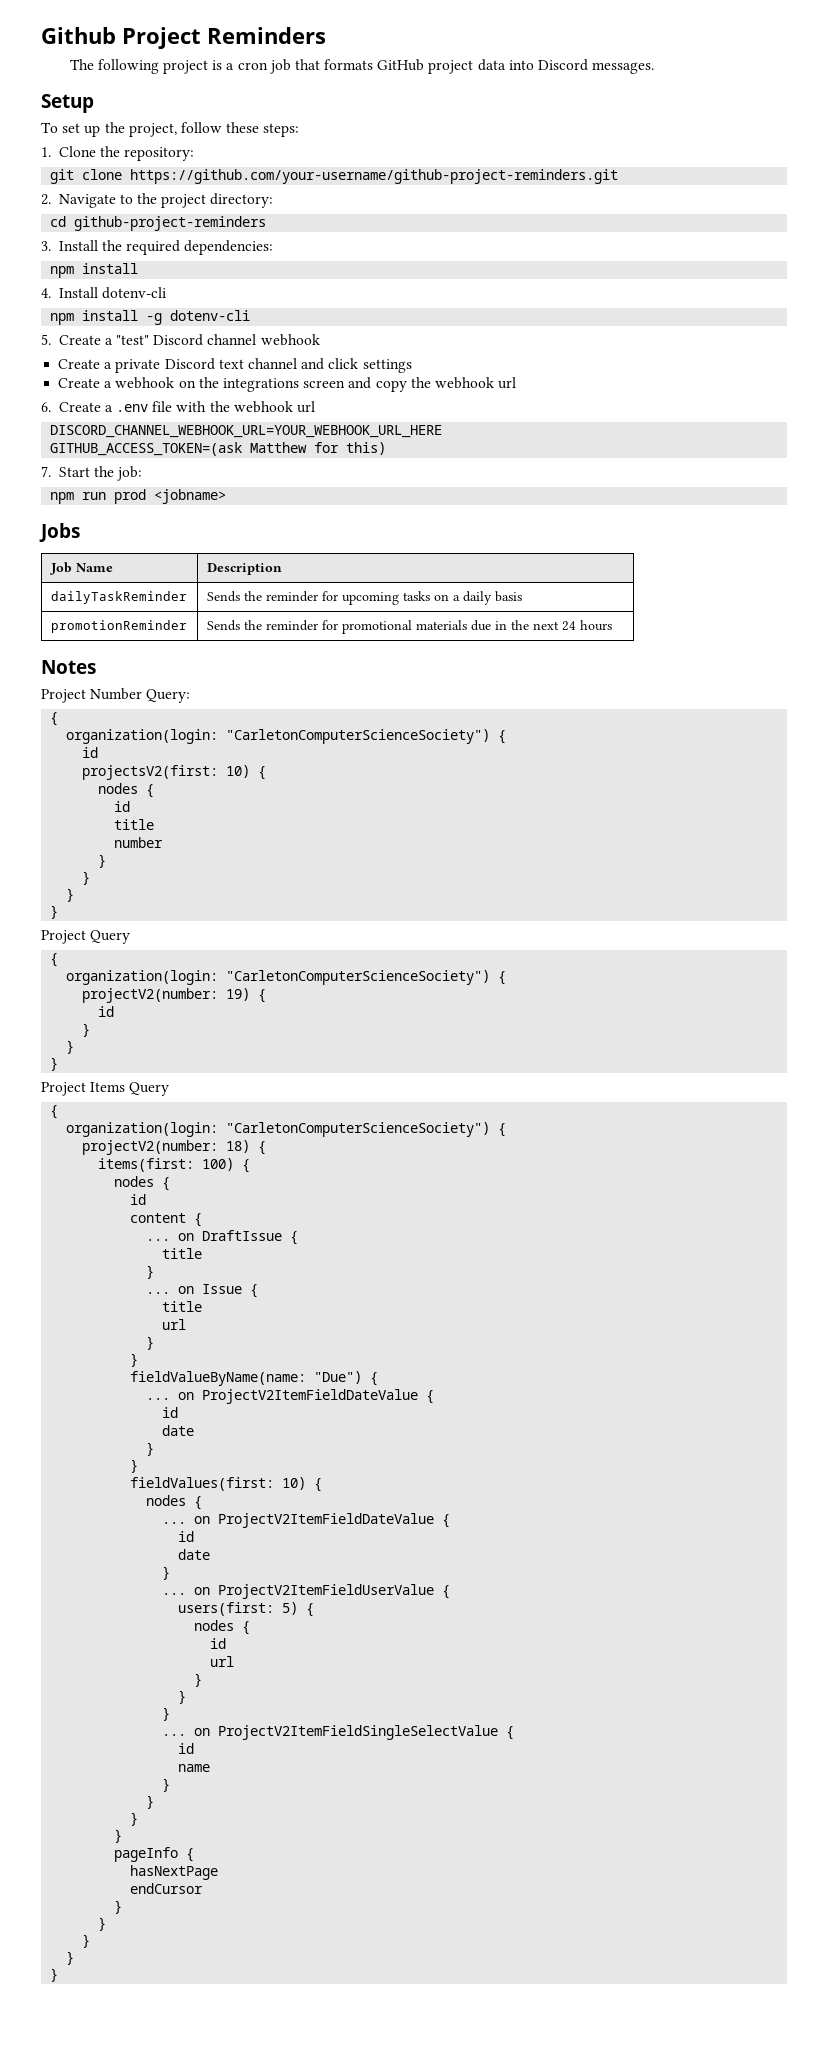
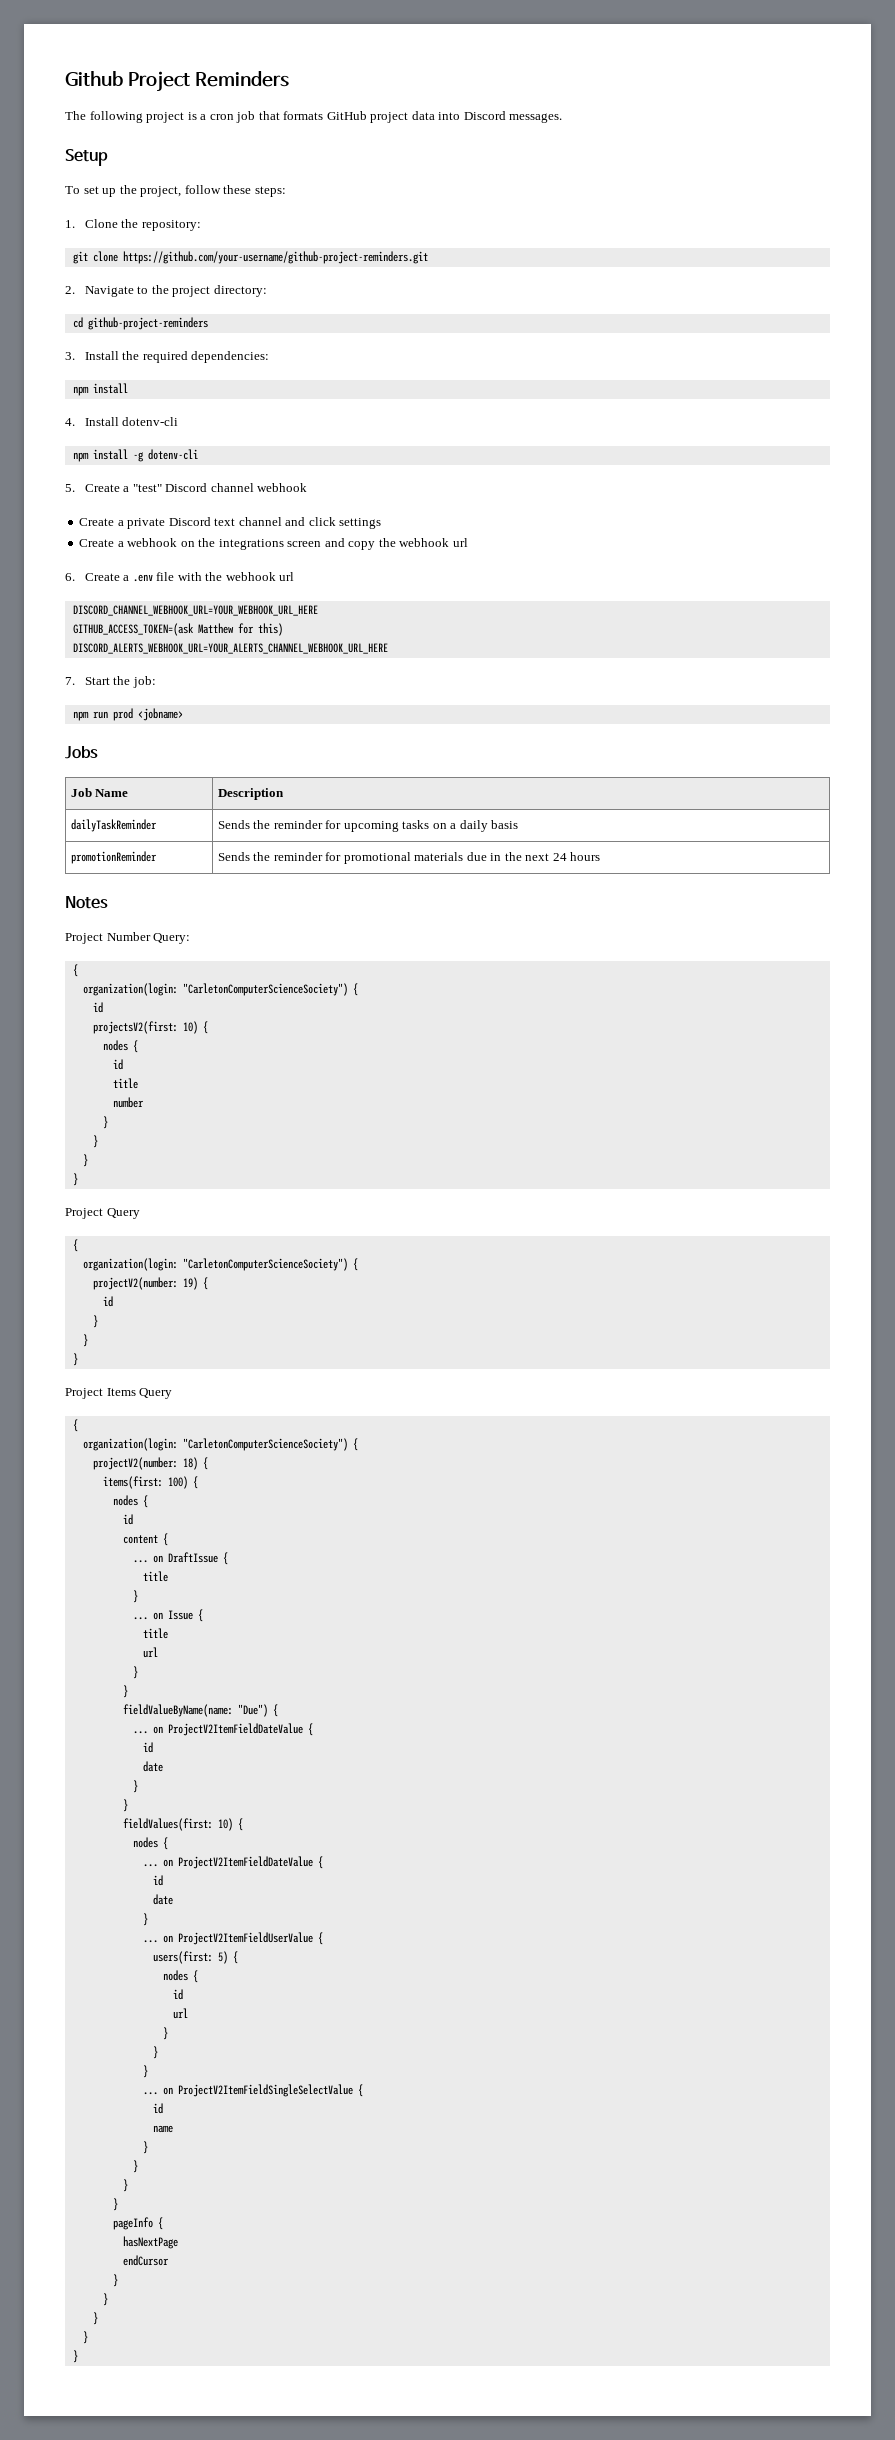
(387, 448) none -> [72,643,388,654] // DISCORD_ALERTS_WEBHOOK_URL=YOUR_ALERTS_CHANNEL_WEBHOOK_URL_HERE

